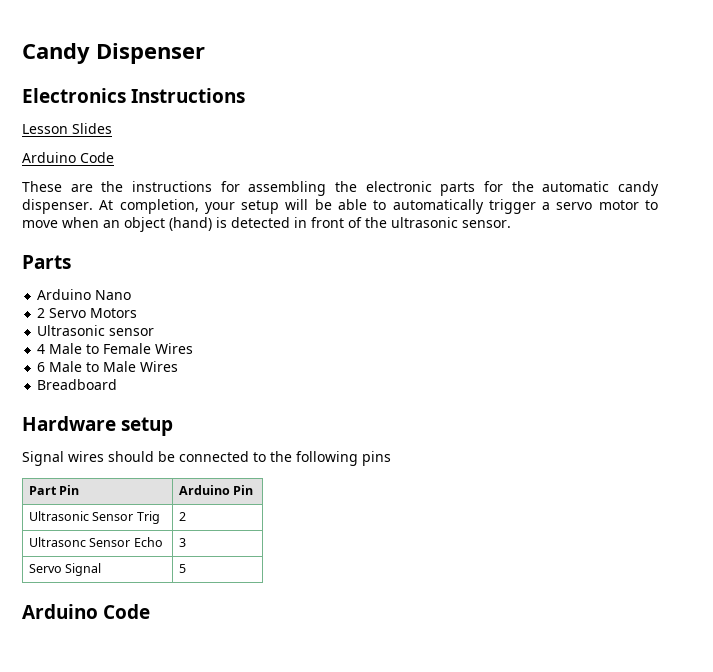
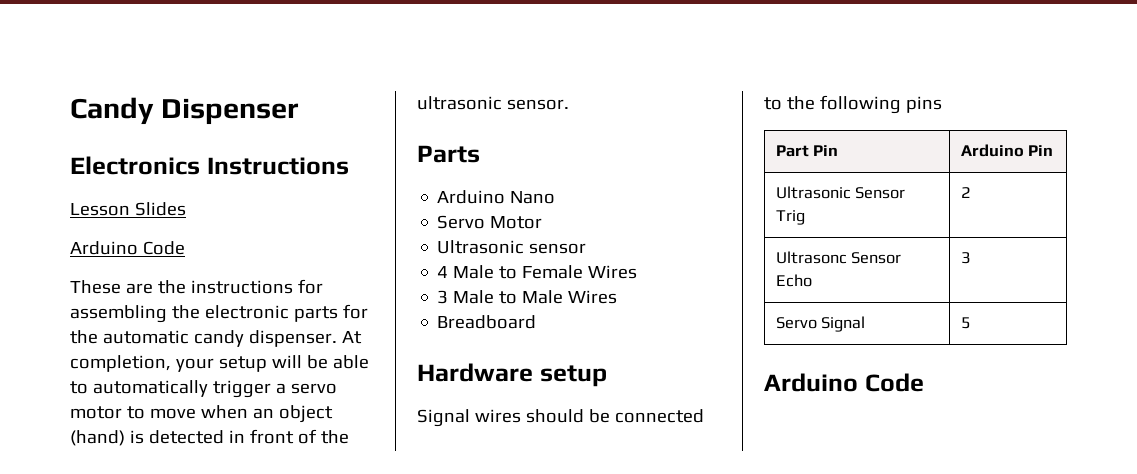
[37,308,138,318] 2 Servo Motors -> [437,215,543,229] Servo Motor
[37,362,46,372] 6 -> [437,290,449,304] 3

